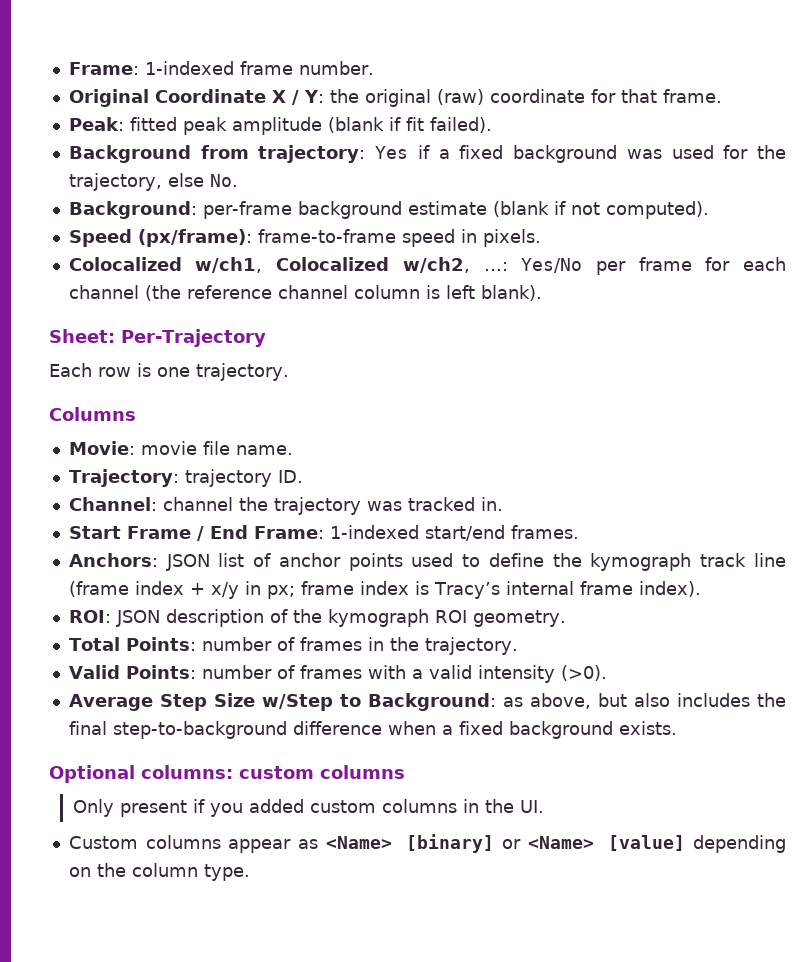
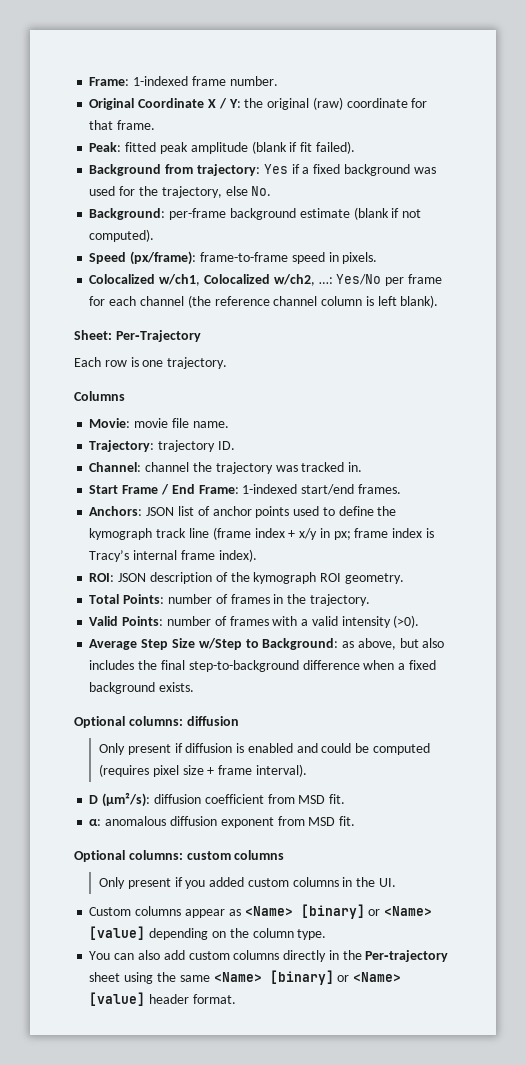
(677, 728) none -> [74,716,239,728] [98,743,430,755] [98,764,307,777] [89,792,346,807] [89,816,356,828] // Optional columns: diffusion // Only present if diffusion is enabled and could be computed (requires pixel size + frame interval). // D (μm²/s): diffusion coefficient from MSD fit. // α: anomalous diffusion exponent from MSD fit.
(250, 872) none -> [89,950,449,962] [89,970,402,985] [89,992,236,1006] // You can also add custom columns directly in the Per‑trajectory sheet using the same <Name> [binary] or <Name> [value] header format.

